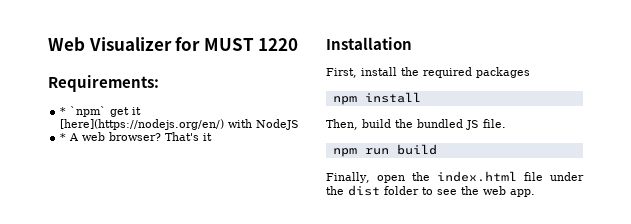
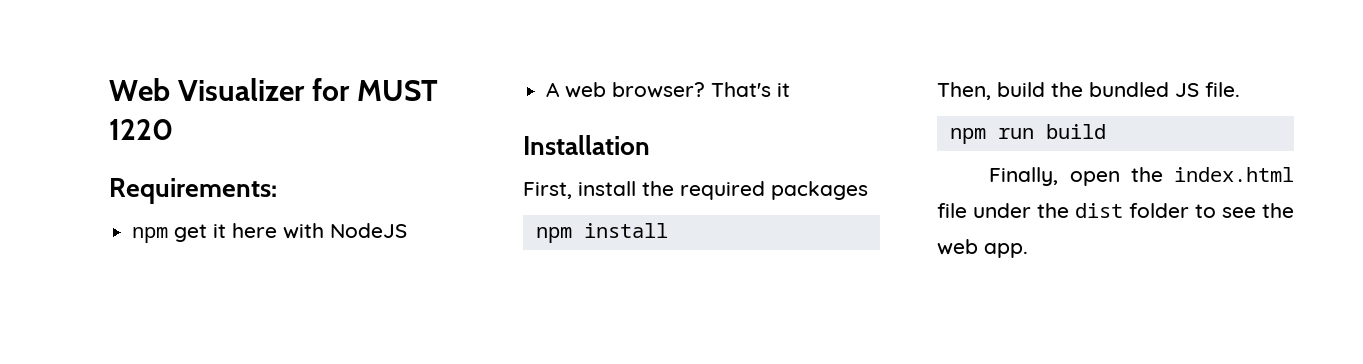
[60,106,107,117] * `npm` -> [132,227,169,243] npm
[60,119,225,130] [here](https://nodejs.org/en/) -> [232,223,278,238] here
[60,133,67,141] * -> (408, 230) none

